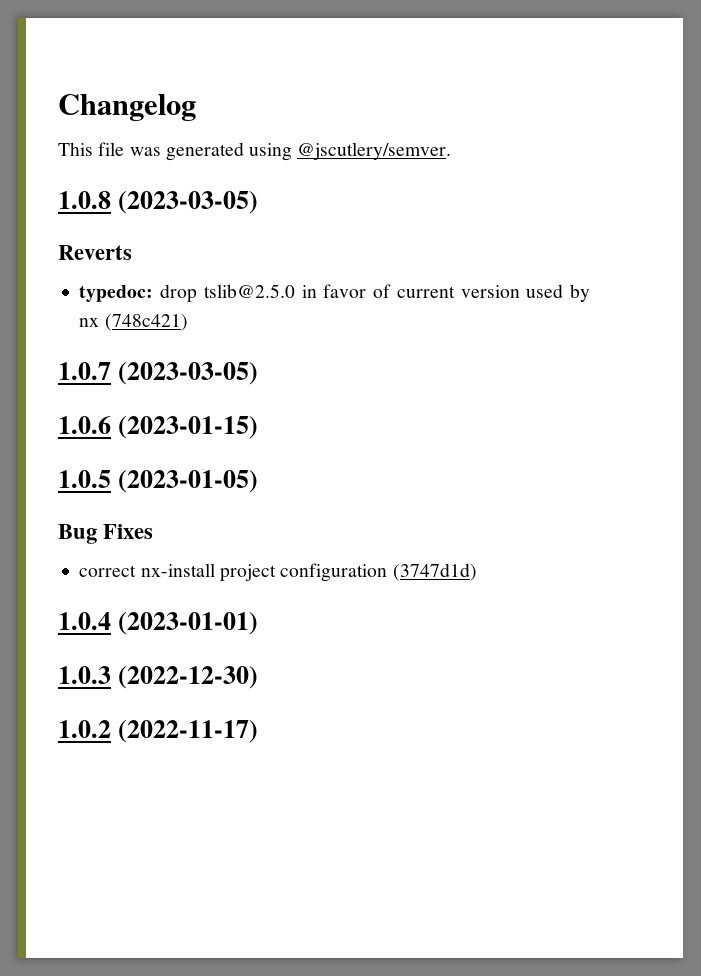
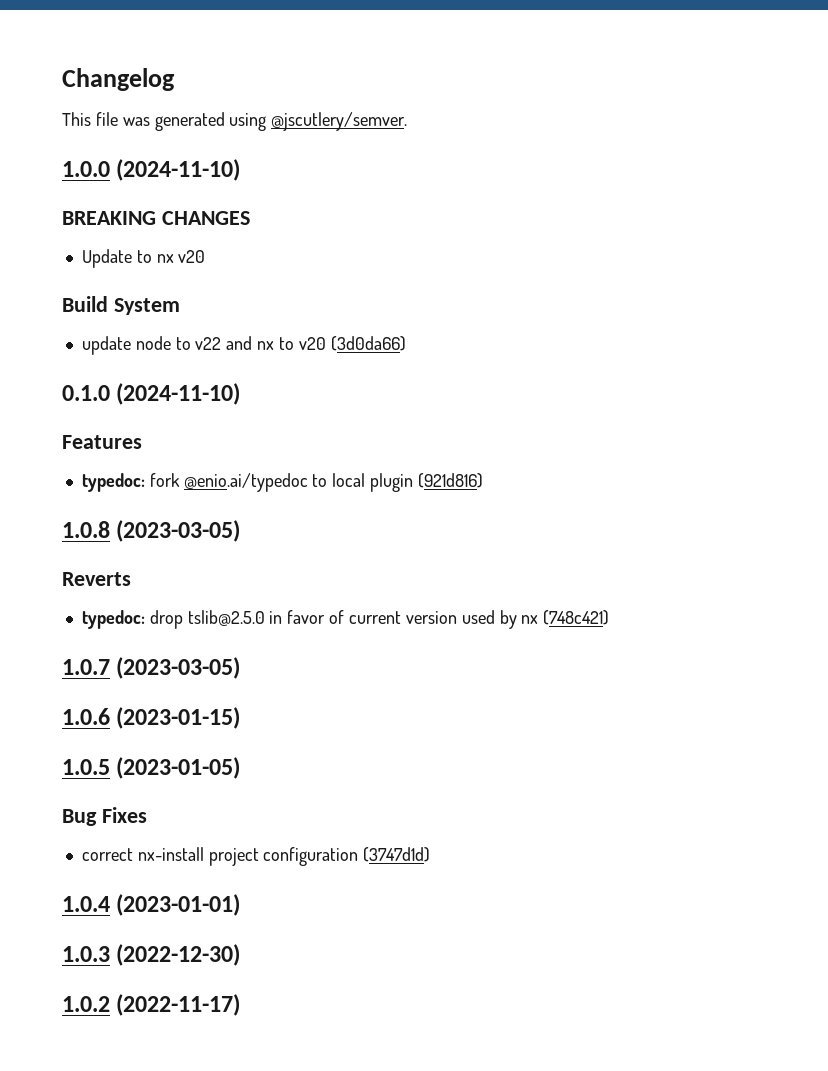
(452, 151) none -> [62,159,241,181] [62,211,250,225] [81,249,206,268] [62,296,180,315] [81,336,406,355] [62,383,241,405] [62,435,142,449] [81,473,483,492] // 1.0.0 (2024-11-10) // BREAKING CHANGES // Update to nx v20 // Build System // update node to v22 and nx to v20 (3d0da66) // 0.1.0 (2024-11-10) // Features // typedoc: fork @enio.ai/typedoc to local plugin (921d816)

